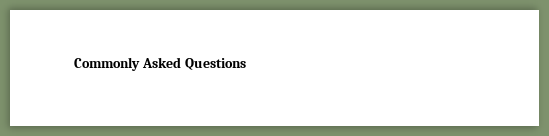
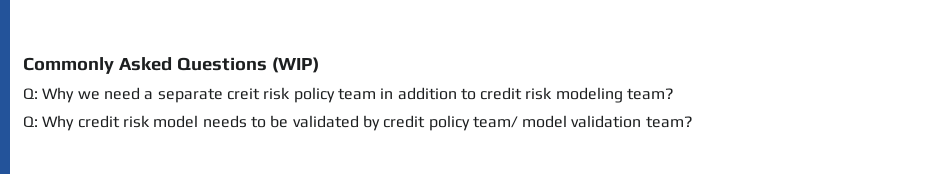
(246, 64) none -> [271,57,319,73] [23,87,675,103] [23,115,693,131] (WIP) // Q: Why we need a separate creit risk policy team in addition to credit risk modeling team? // Q: Why credit risk model needs to be validated by credit policy team/ model validation team?

